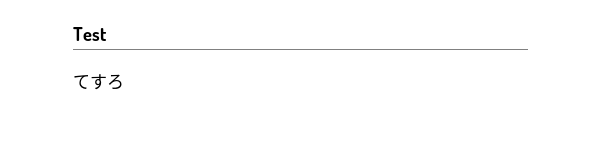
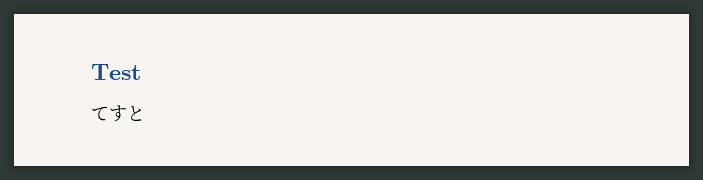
[107,74,124,90] ろ -> [127,106,145,121] と

